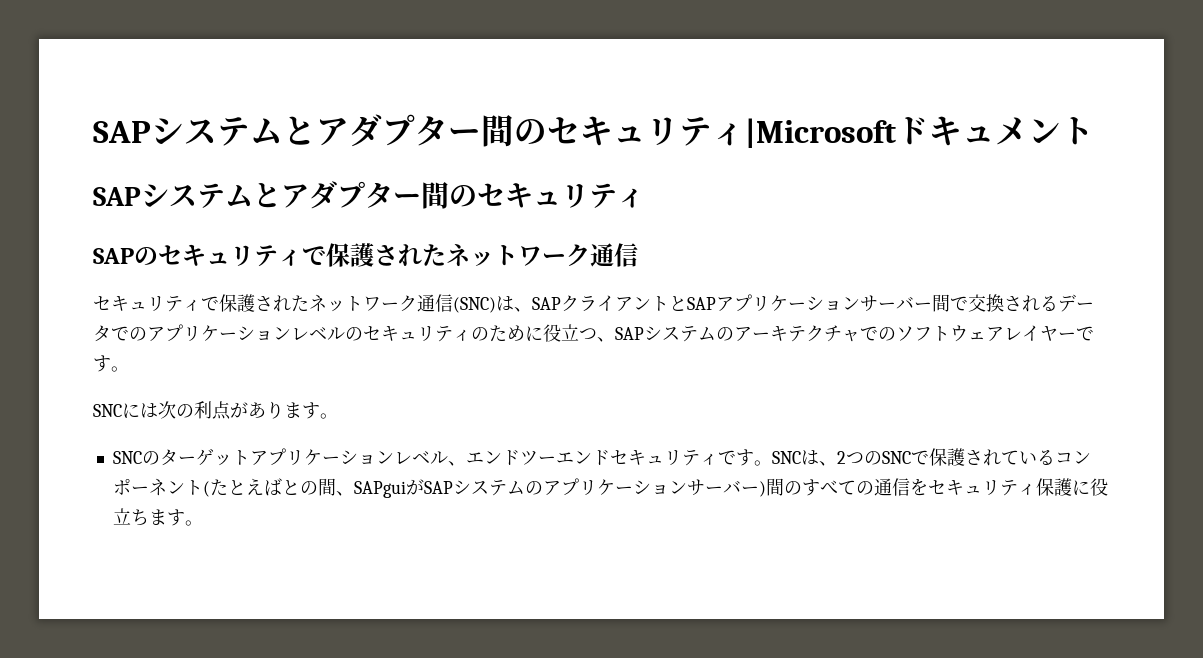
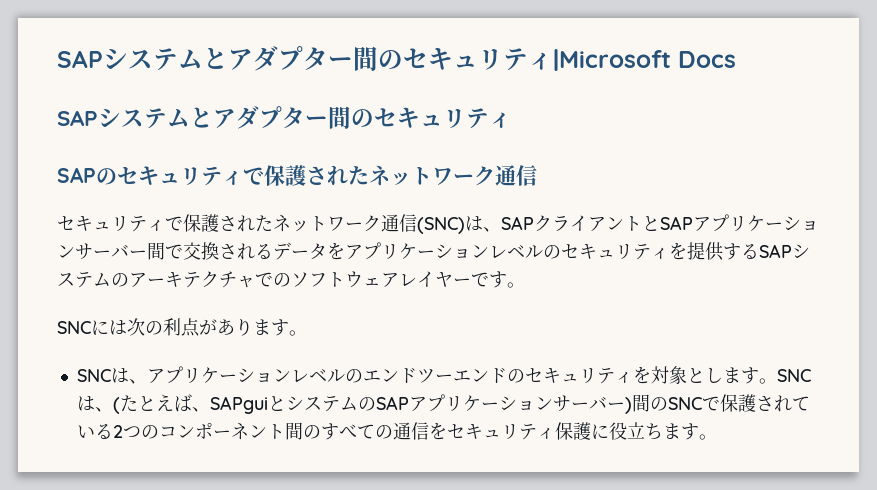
[896,116,1094,146] ドキュメント -> [678,51,736,68] Docs
[111,326,147,341] での -> [327,242,345,260] を
[471,324,615,342] のために役立つ、 -> [669,242,759,261] を提供する
[141,448,466,466] のターゲットアプリケーションレベル、 -> [110,366,363,384] は、アプリケーションレベルの
[609,448,1091,466] [112,478,543,498] セキュリティです。SNCは、2つのSNCで保護されているコンポーネント(たとえばとの間、SAPguiがSAPシステムの -> [506,366,811,384] [76,394,409,414] のセキュリティを対象とします。SNCは、(たとえば、SAPguiとシステムのSAP
(802, 488) none -> [667,394,810,412] [76,422,321,440] SNCで保護されている2つのコンポーネント間の

